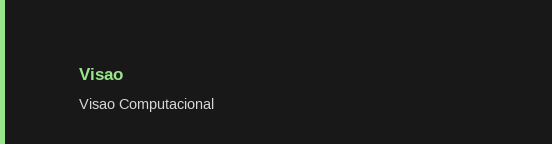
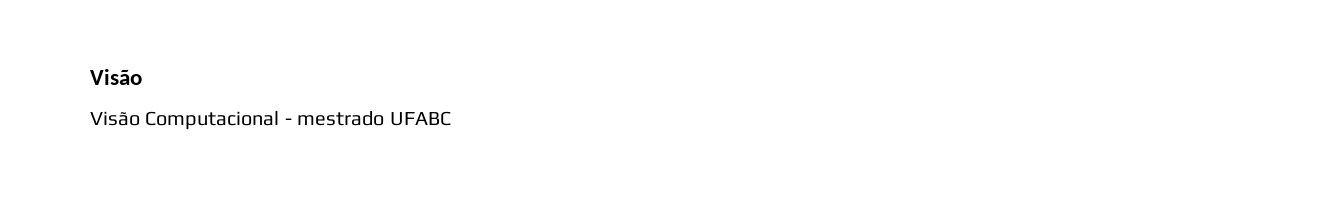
[79,68,123,80] [79,98,214,112] Visao // Visao Computacional -> [90,69,142,85] [90,111,451,130] Visão // Visão Computacional - mestrado UFABC

